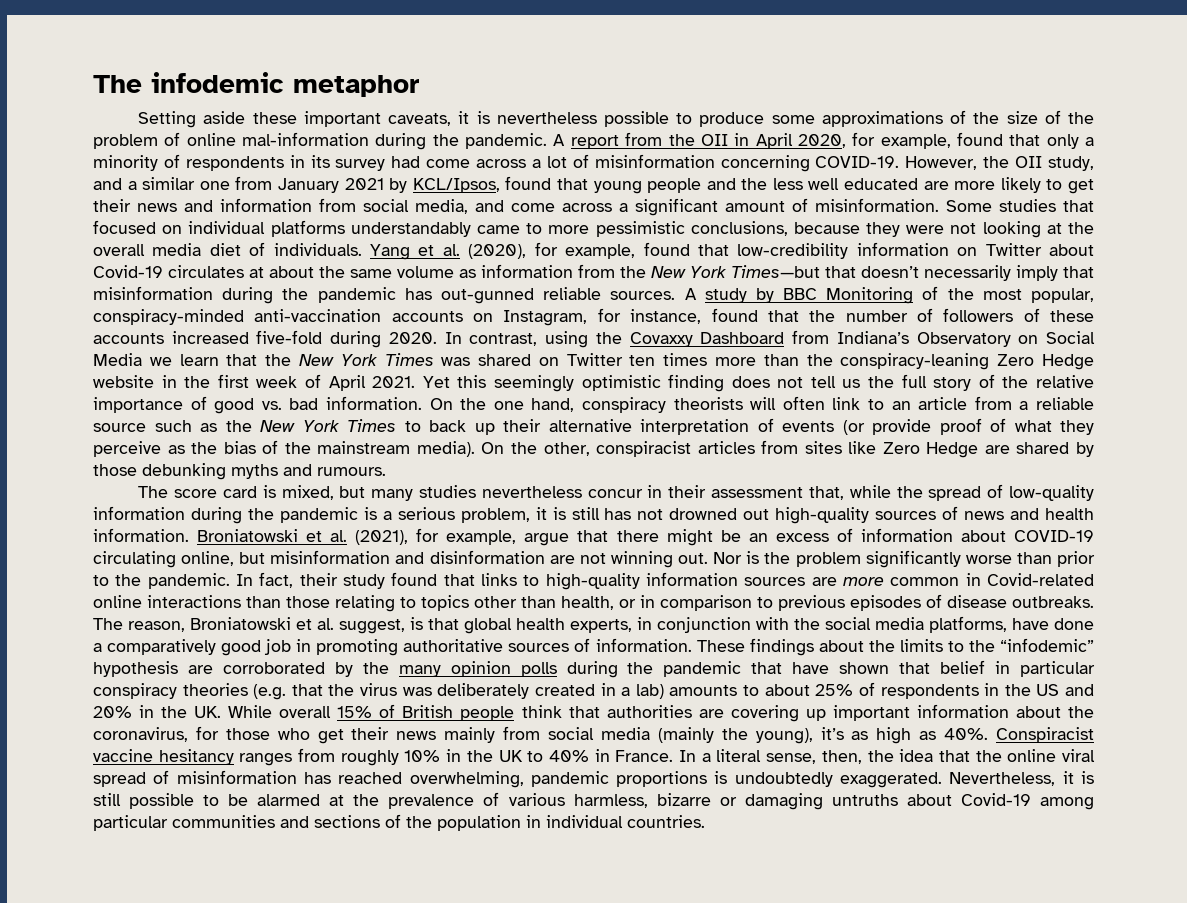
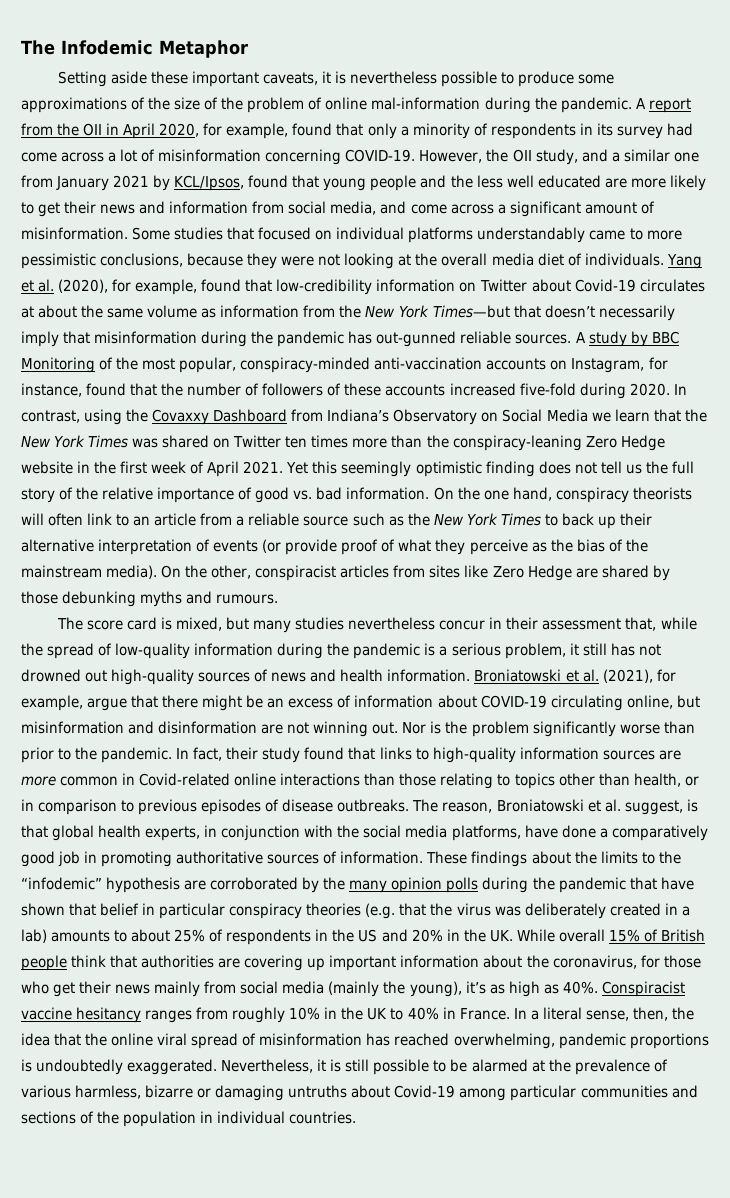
[93,72,419,97] The infodemic metaphor -> [21,40,248,58] The Infodemic Metaphor
[552,507,566,520] is -> (579, 649) none

